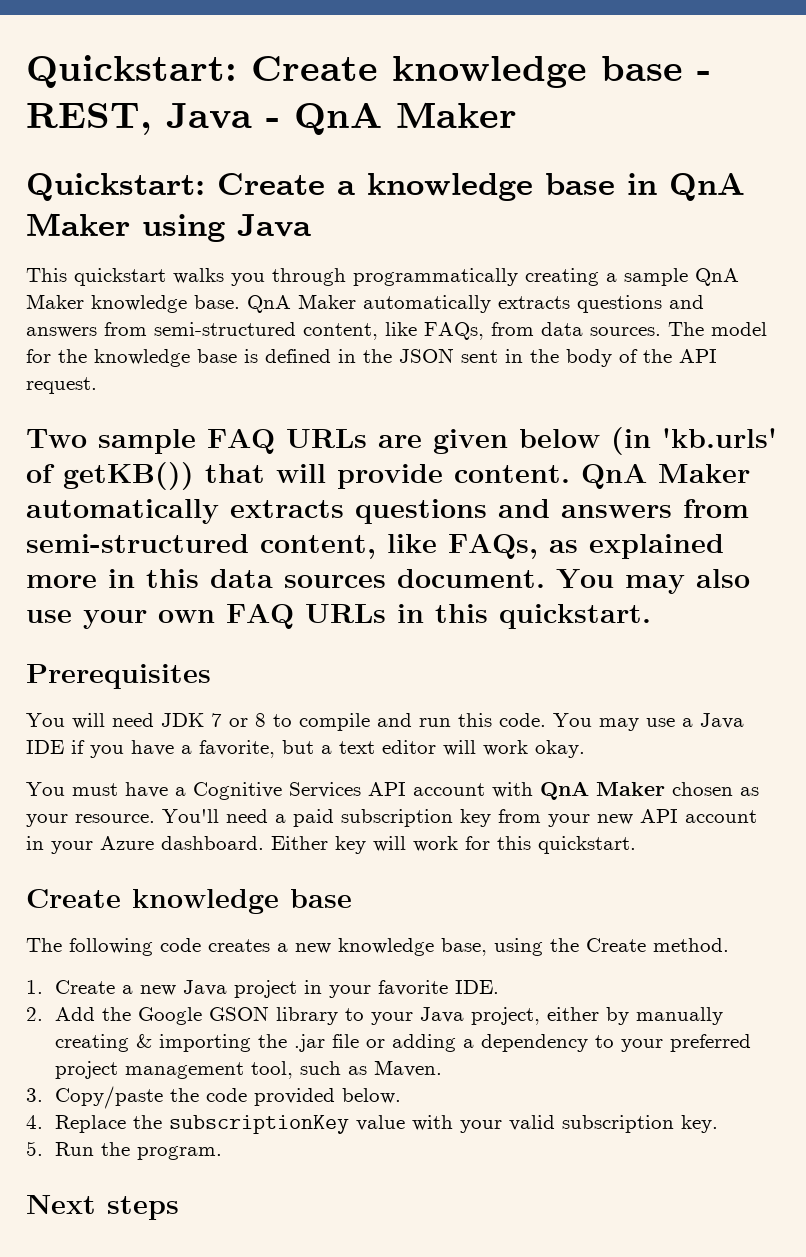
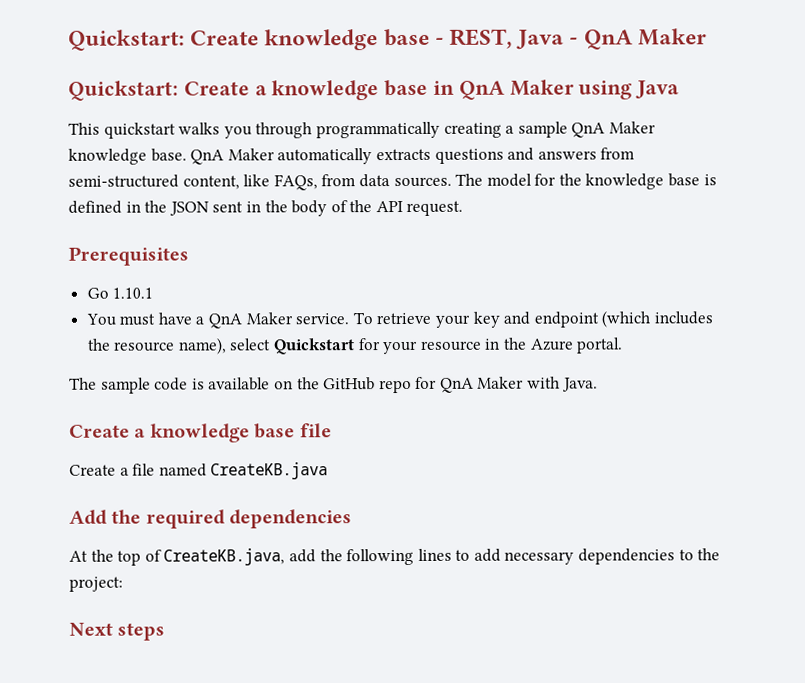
[26,427,777,455] [26,462,750,490] [26,499,749,524] [26,534,724,559] [26,569,750,594] [26,604,651,629] [26,664,211,689] [26,713,744,731] [26,740,585,758] [26,781,759,800] [26,809,757,827] [26,836,636,854] [26,889,352,914] [26,938,729,956] [26,980,499,998] [26,1006,723,1025] [54,1034,751,1052] [54,1060,442,1079] [26,1086,401,1109] [26,1115,718,1134] [26,1141,222,1160] Two sample FAQ URLs are given below (in 'kb.urls' of getKB()) that will provide content. QnA Maker automatically extracts questions and answers from semi-structured content, like FAQs, as explained more in this data sources document. You may also use your own FAQ URLs in this quickstart. // Prerequisites // You will need JDK 7 or 8 to compile and run this code. You may use a Java IDE if you have a favorite, but a text editor will work okay. // You must have a Cognitive Services API account with QnA Maker chosen as your resource. You'll need a paid subscription key from your new API account in your Azure dashboard. Either key will work for this quickstart. // Create knowledge base // The following code creates a new knowledge base, using the Create method. // 1. Create a new Java project in your favorite IDE. // 2. Add the Google GSON library to your Java project, either by manually creating & importing the .jar file or adding a dependency to your preferred project management tool, such as Maven. // 3. Copy/paste the code provided below. // 4. Replace the subscriptionKey value with your valid subscription key. // 5. Run the program. -> [68,246,189,266] [86,287,154,299] [85,310,713,329] [86,337,624,355] [69,376,598,394] [69,423,332,443] [69,462,329,480] [69,509,353,529] [69,548,721,566] [69,576,123,592] Prerequisites // Go 1.10.1 // You must have a QnA Maker service. To retrieve your key and endpoint (which includes the resource name), select Quickstart for your resource in the Azure portal. // The sample code is available on the GitHub repo for QnA Maker with Java. // Create a knowledge base file // Create a file named CreateKB.java // Add the required dependencies // At the top of CreateKB.java, add the following lines to add necessary dependencies to the project:

